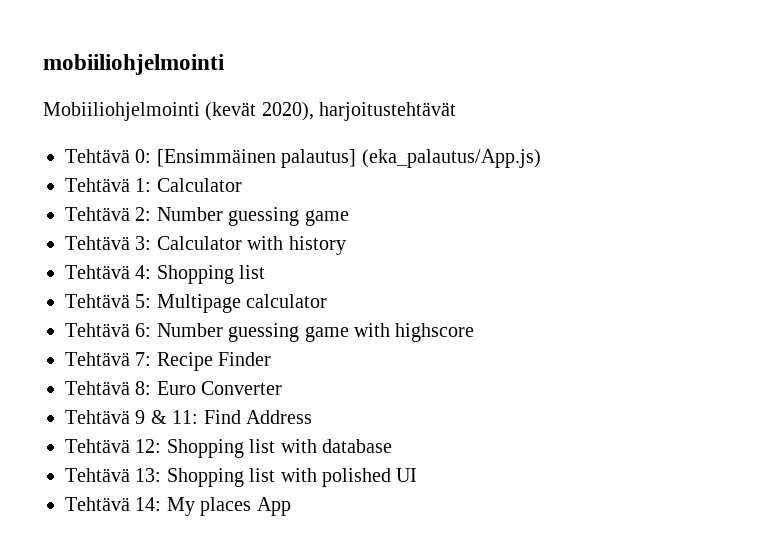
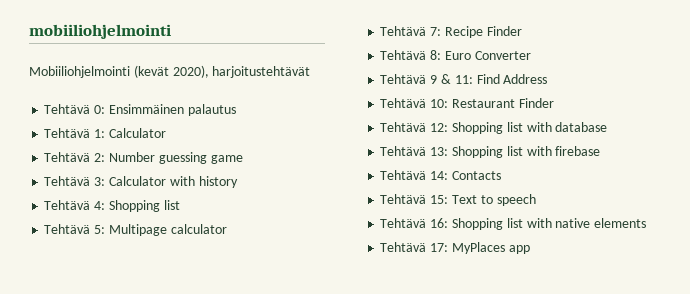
[156,149,541,168] [Ensimmäinen palautus] (eka_palautus/App.js) -> [108,104,236,116] Ensimmäinen palautus
[65,323,475,342] // Tehtävä 6: Number guessing game with highscore -> (227, 229) none
(312, 417) none -> [380,98,554,108] // Tehtävä 10: Restaurant Finder
[322,468,418,487] polished UI -> [555,146,601,156] firebase
[166,497,291,516] My places App -> [451,171,501,180] [380,194,536,206] [380,218,647,230] [380,242,530,254] Contacts // Tehtävä 15: Text to speech // Tehtävä 16: Shopping list with native elements // Tehtävä 17: MyPlaces app

